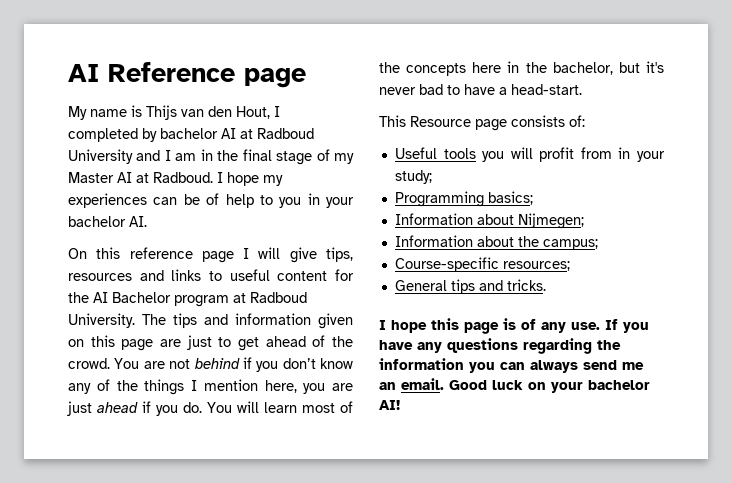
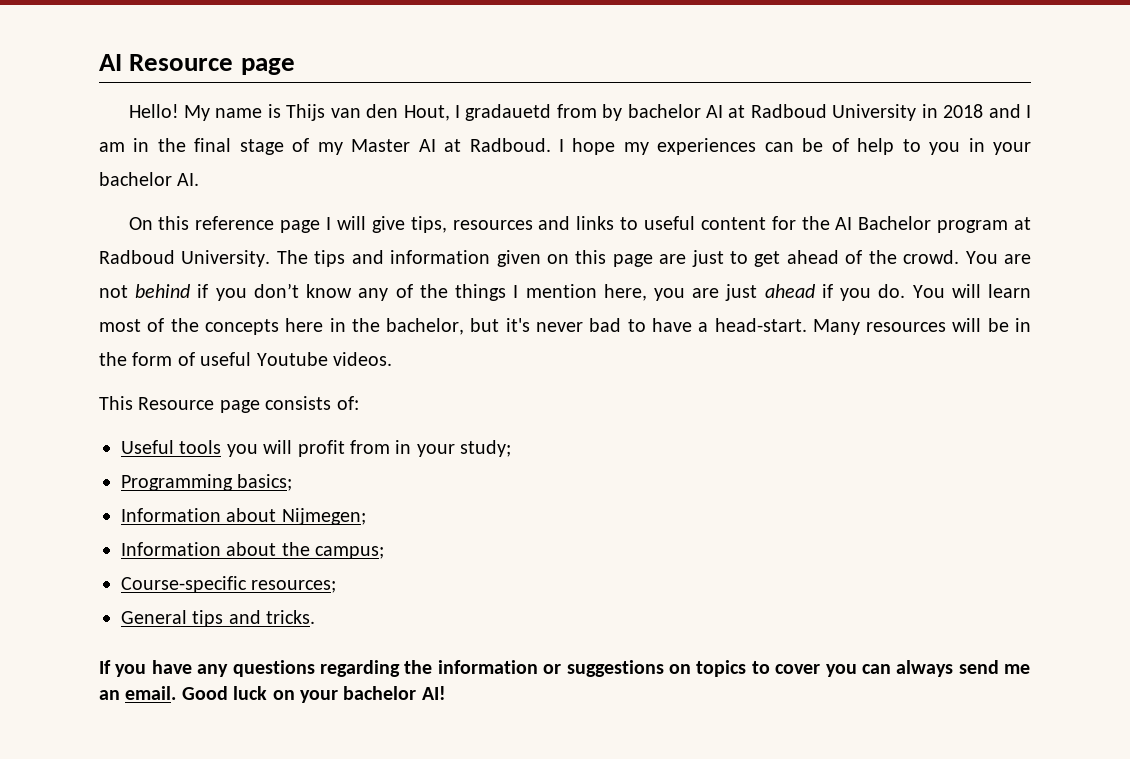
[68,62,235,82] AI Reference -> [99,54,234,71] AI Resource
(306, 78) none -> [128,104,179,118] Hello!
[68,128,138,142] completed -> [465,104,597,121] gradauetd from
(133, 156) none -> [921,104,984,118] in 2018
(582, 89) none -> [812,318,1031,335] [99,352,392,366] Many resources will be in the form of useful Youtube videos.
[379,318,600,334] I hope this page is of any use. -> (316, 617) none
(464, 364) none -> [543,660,821,677] or suggestions on topics to cover

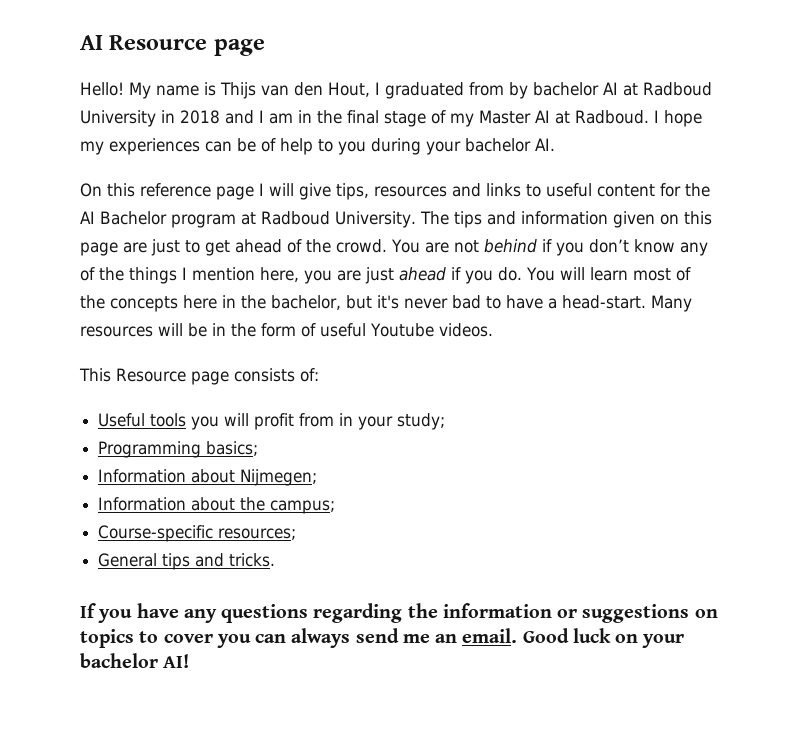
[465,104,552,121] gradauetd -> [385,82,464,99] graduated
[968,138,985,152] in -> [371,138,421,155] during

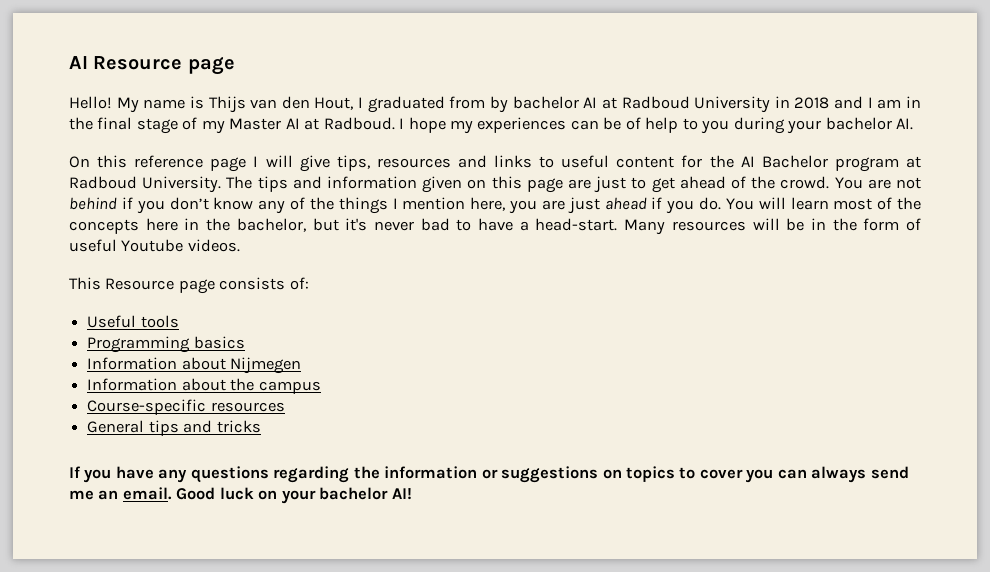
[191,413,446,430] you will profit from in your study; -> (179, 321) none
[206,441,259,456] [98,469,318,486] basics; // Information about Nijmegen; -> [193,336,245,349] [87,357,302,374] basics // Information about Nijmegen
[270,500,336,514] campus; -> [258,381,321,394] campus
[218,528,297,540] resources; -> [210,402,285,412] resources
[229,553,276,567] tricks. -> [216,420,261,433] tricks

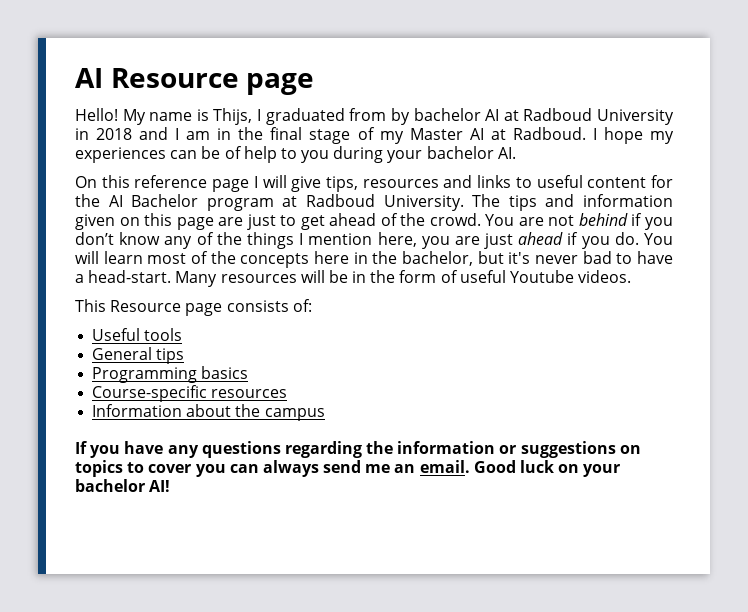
[208,96,354,113] Thijs van den Hout, -> [213,108,253,125] Thijs,
(179, 321) none -> [92,347,185,364] // General tips
[87,357,302,374] Information about Nijmegen -> [92,385,288,402] Course-specific resources
[87,399,285,415] [87,420,261,436] // Course-specific resources // General tips and tricks -> (325, 414) none

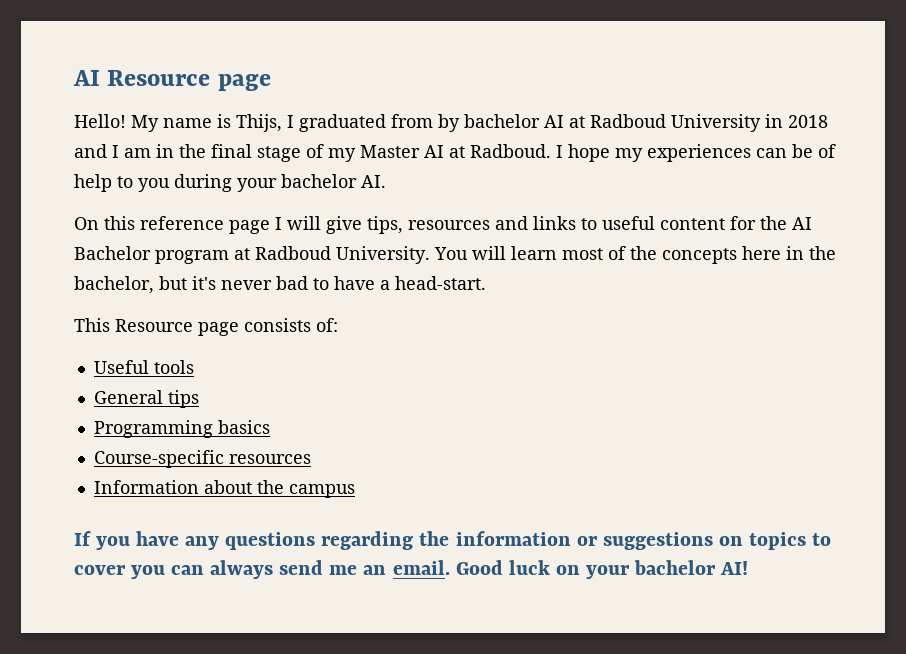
[472,194,674,211] [75,213,673,230] [75,232,639,249] The tips and information given on this page are just to get ahead of the crowd. You are not behind if you don’t know any of the things I mention here, you are just ahead if you do. -> (430, 255) none
[175,270,632,287] Many resources will be in the form of useful Youtube videos. -> (486, 283) none

